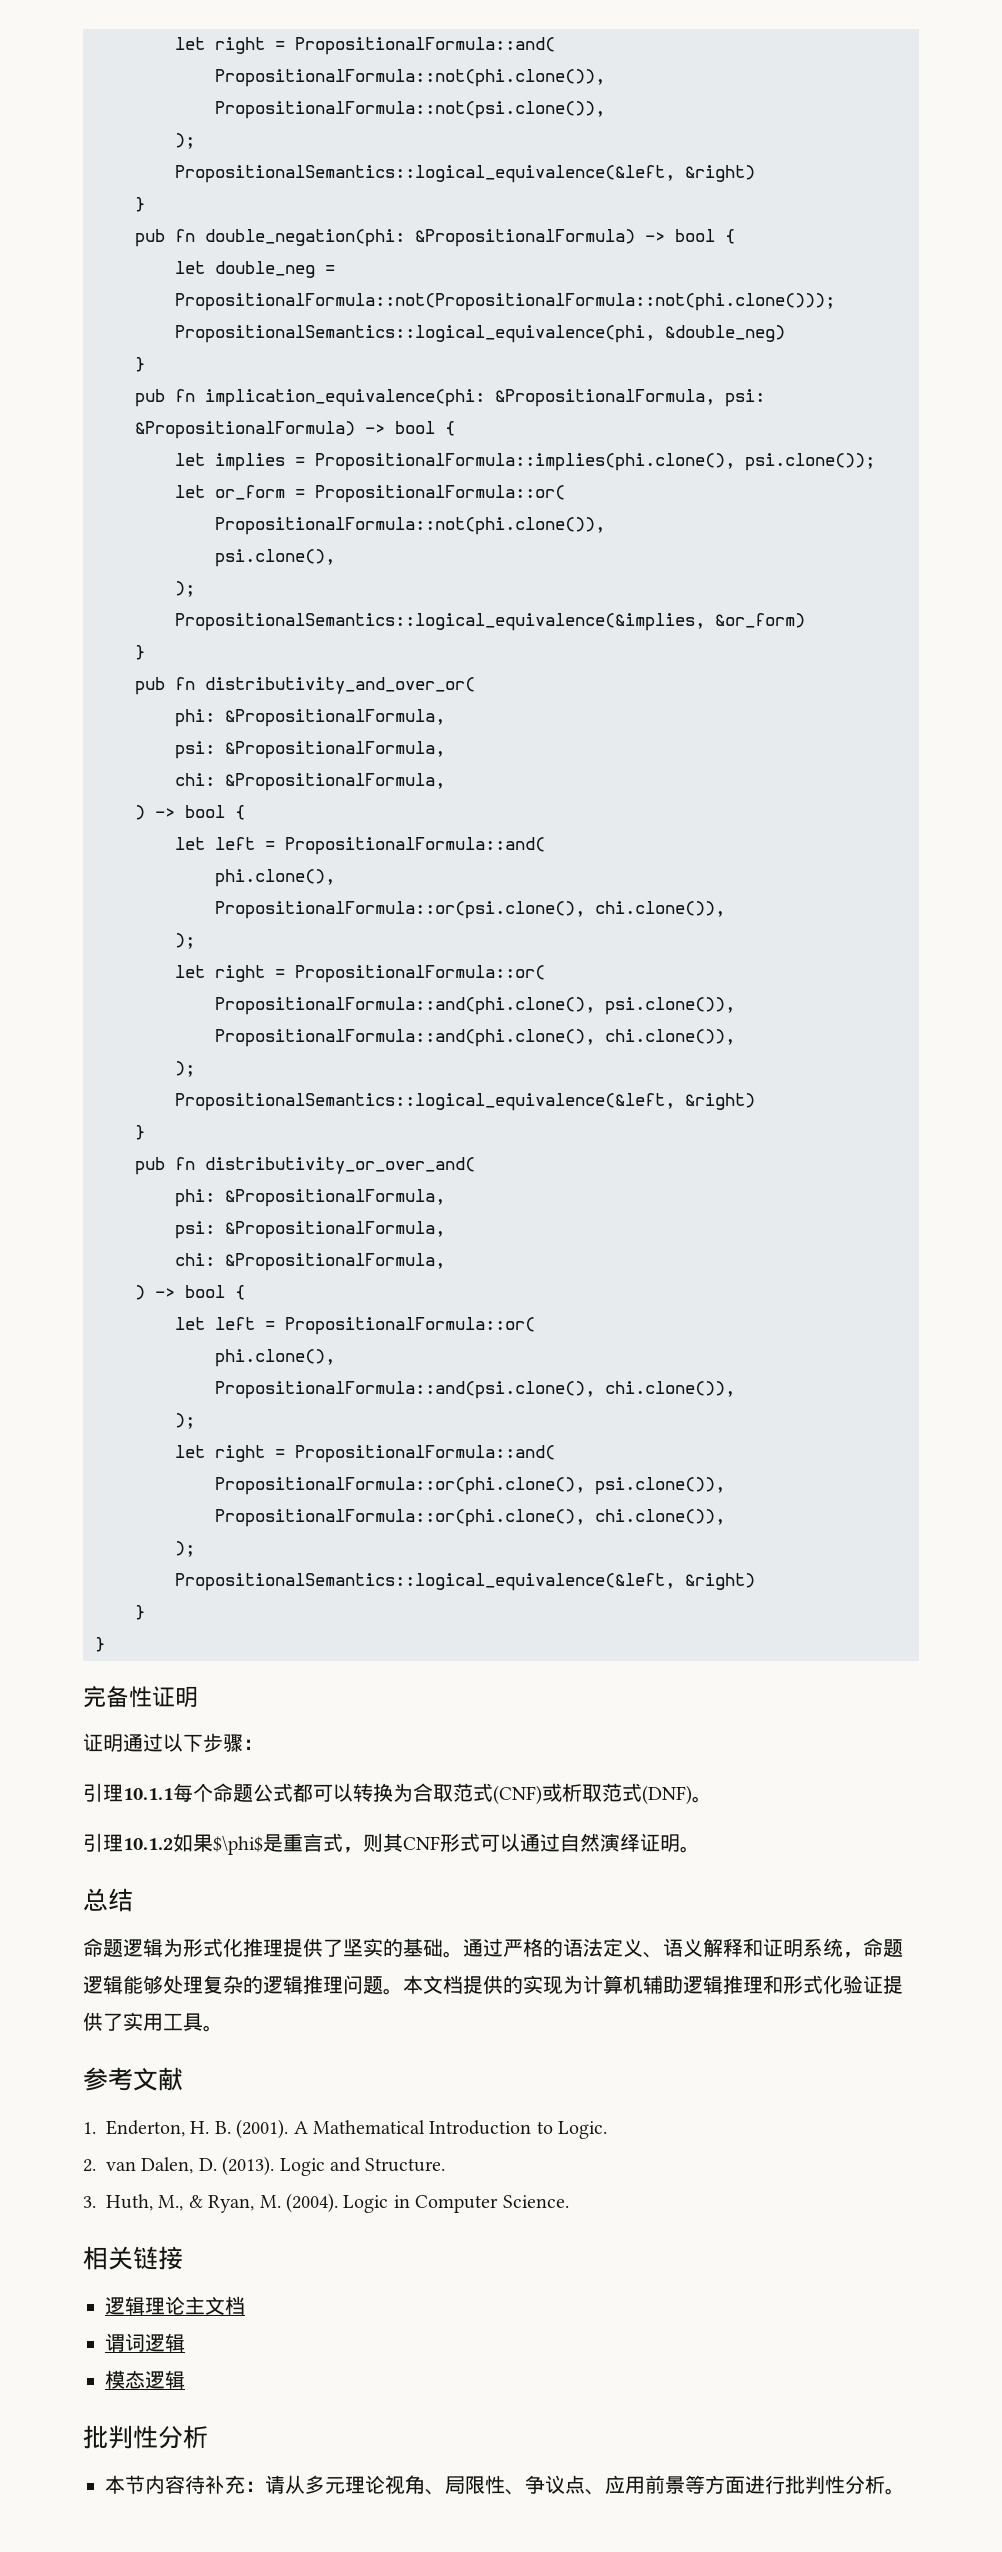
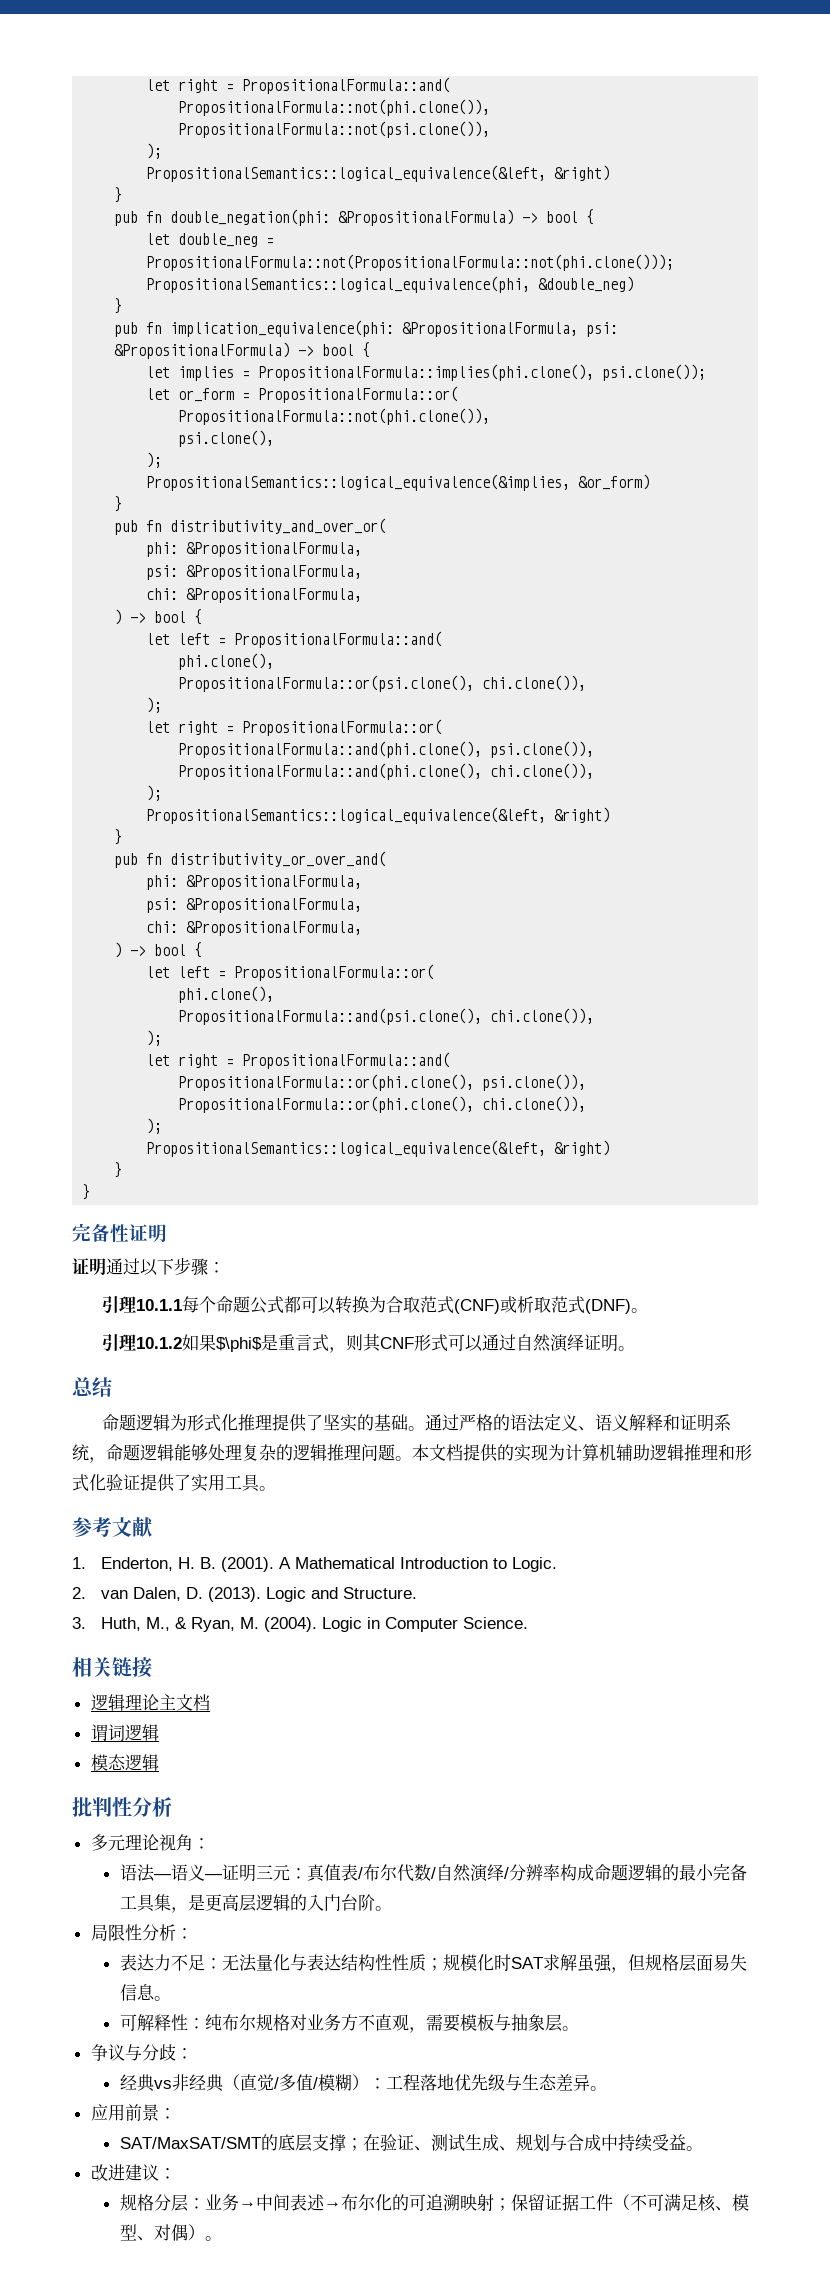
[105,2475,885,2495] 本节内容待补充：请从多元理论视角、局限性、争议点、应用前景等方面进行批判性分析 -> [90,1834,210,1851] [119,1864,747,1882] [119,1894,392,1913] [90,1924,193,1941] [119,1954,747,1973] [119,1984,171,2001] [119,2014,579,2033] [90,2044,193,2061] [119,2074,607,2092] [90,2104,176,2121] [119,2134,703,2152] [90,2164,176,2181] [119,2194,749,2212] [119,2224,205,2241] 多元理论视角： // 语法—语义—证明三元：真值表/布尔代数/自然演绎/分辨率构成命题逻辑的最小完备工具集，是更高层逻辑的入门台阶。 // 局限性分析： // 表达力不足：无法量化与表达结构性性质；规模化时SAT求解虽强，但规格层面易失信息。 // 可解释性：纯布尔规格对业务方不直观，需要模板与抽象层。 // 争议与分歧： // 经典vs非经典（直觉/多值/模糊）：工程落地优先级与生态差异。 // 应用前景： // SAT/MaxSAT/SMT的底层支撑；在验证、测试生成、规划与合成中持续受益。 // 改进建议： // 规格分层：业务→中间表述→布尔化的可追溯映射；保留证据工件（不可满足核、模型、对偶）

